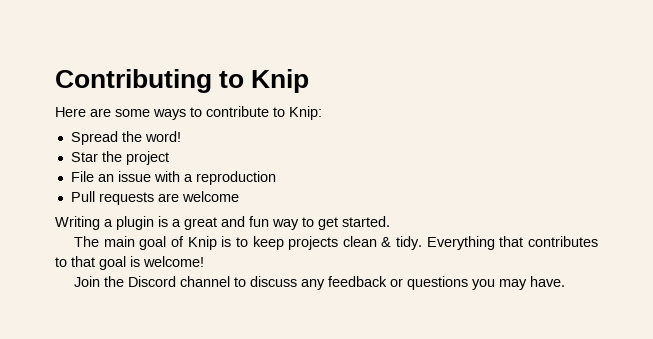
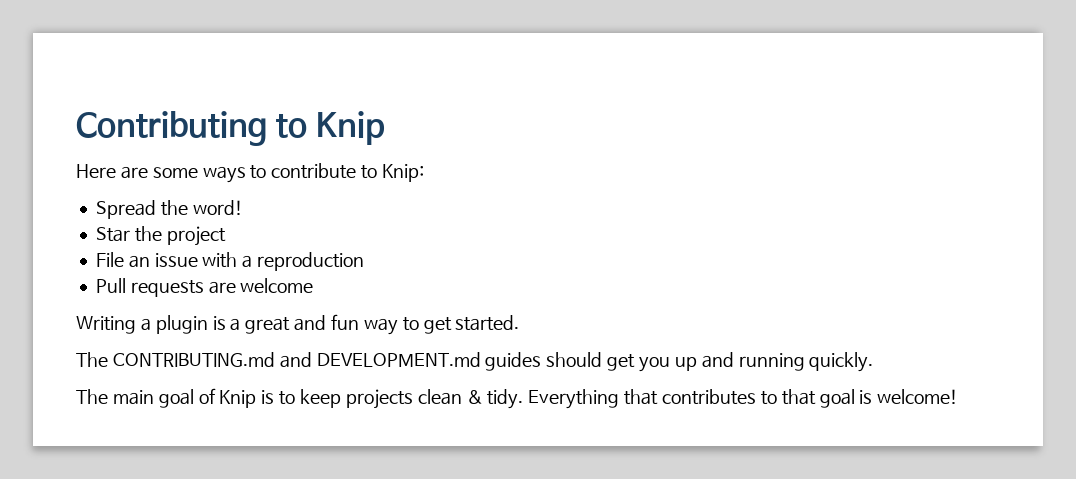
(390, 221) none -> [76,352,874,372] // The CONTRIBUTING.md and DEVELOPMENT.md guides should get you up and running quickly.
[74,276,566,290] // Join the Discord channel to discuss any feedback or questions you may have. -> (959, 396) none

